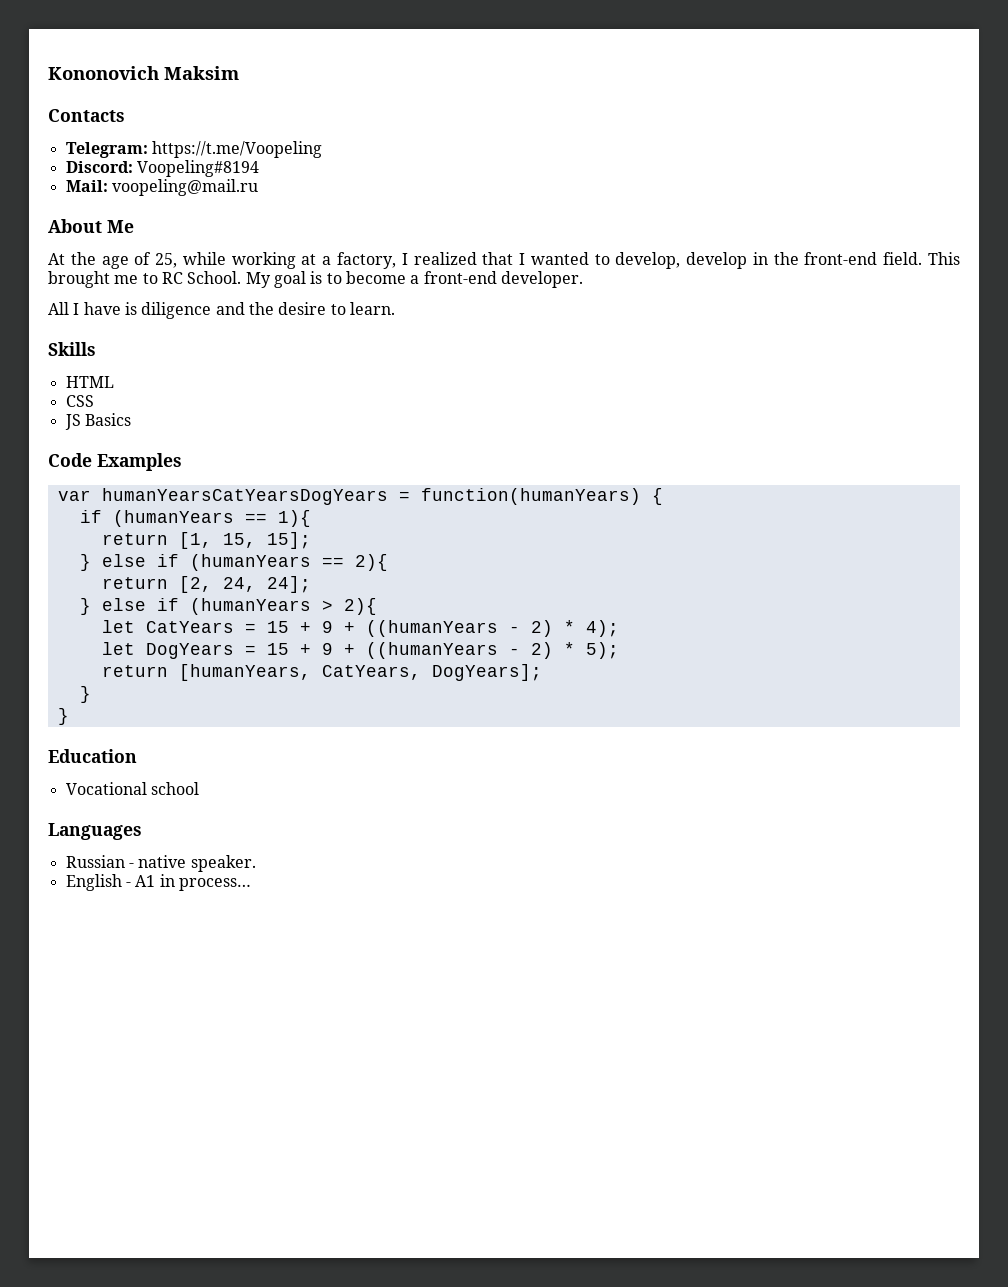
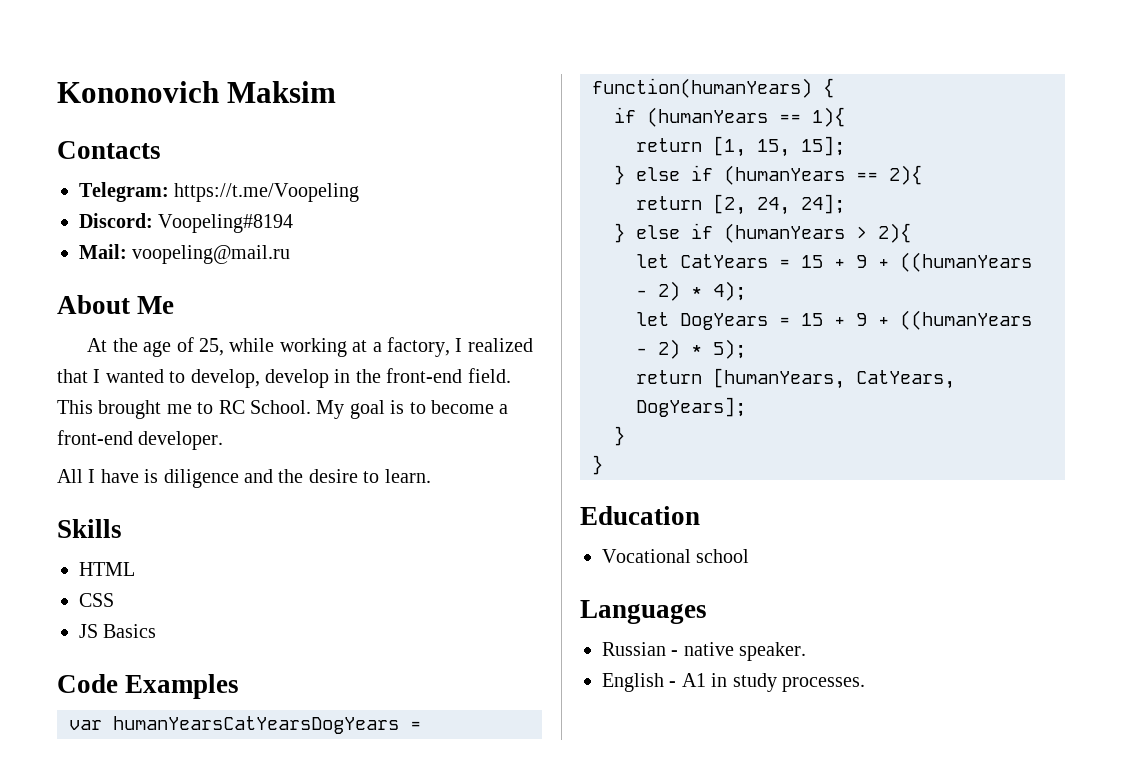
[178,878,251,891] process… -> [732,673,865,692] study processes.

